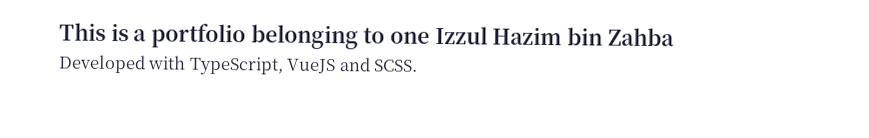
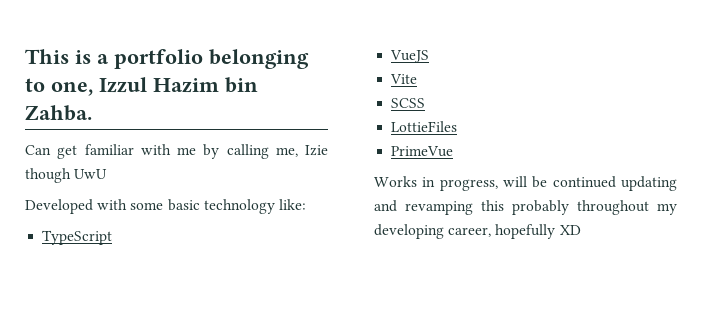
[390,31,431,44] one -> [51,82,93,96] one,
[607,27,675,47] [58,54,419,76] Zahba // Developed with TypeScript, VueJS and SCSS. -> [25,105,92,121] [25,144,328,159] [25,168,108,183] [25,199,306,214] [42,230,113,245] [390,50,430,63] [390,74,418,84] [391,98,426,108] [391,121,458,132] [391,146,454,157] [374,176,677,191] [374,200,677,215] [374,224,581,239] Zahba. // Can get familiar with me by calling me, Izie though UwU // Developed with some basic technology like: // TypeScript // VueJS // Vite // SCSS // LottieFiles // PrimeVue // Works in progress, will be continued updating and revamping this probably throughout my developing career, hopefully XD

